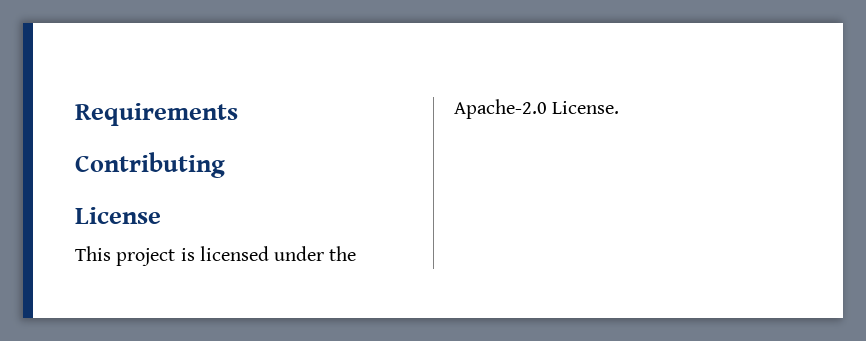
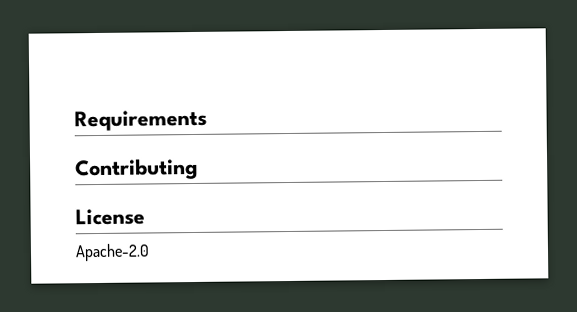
[75,246,357,266] [454,99,620,119] This project is licensed under the Apache-2.0 License. -> [75,243,150,262] Apache-2.0

